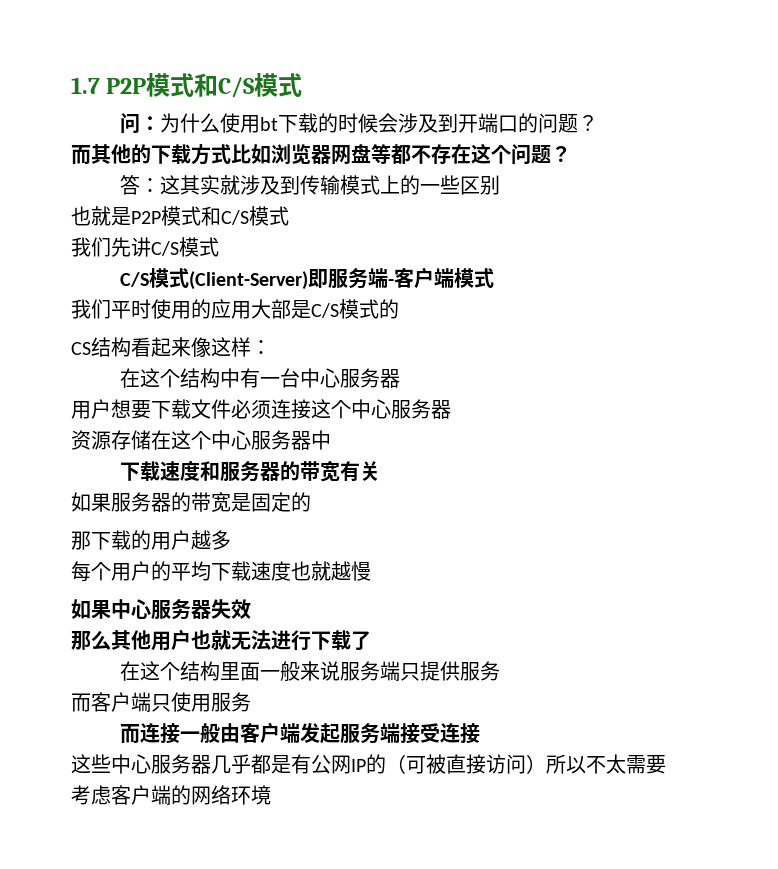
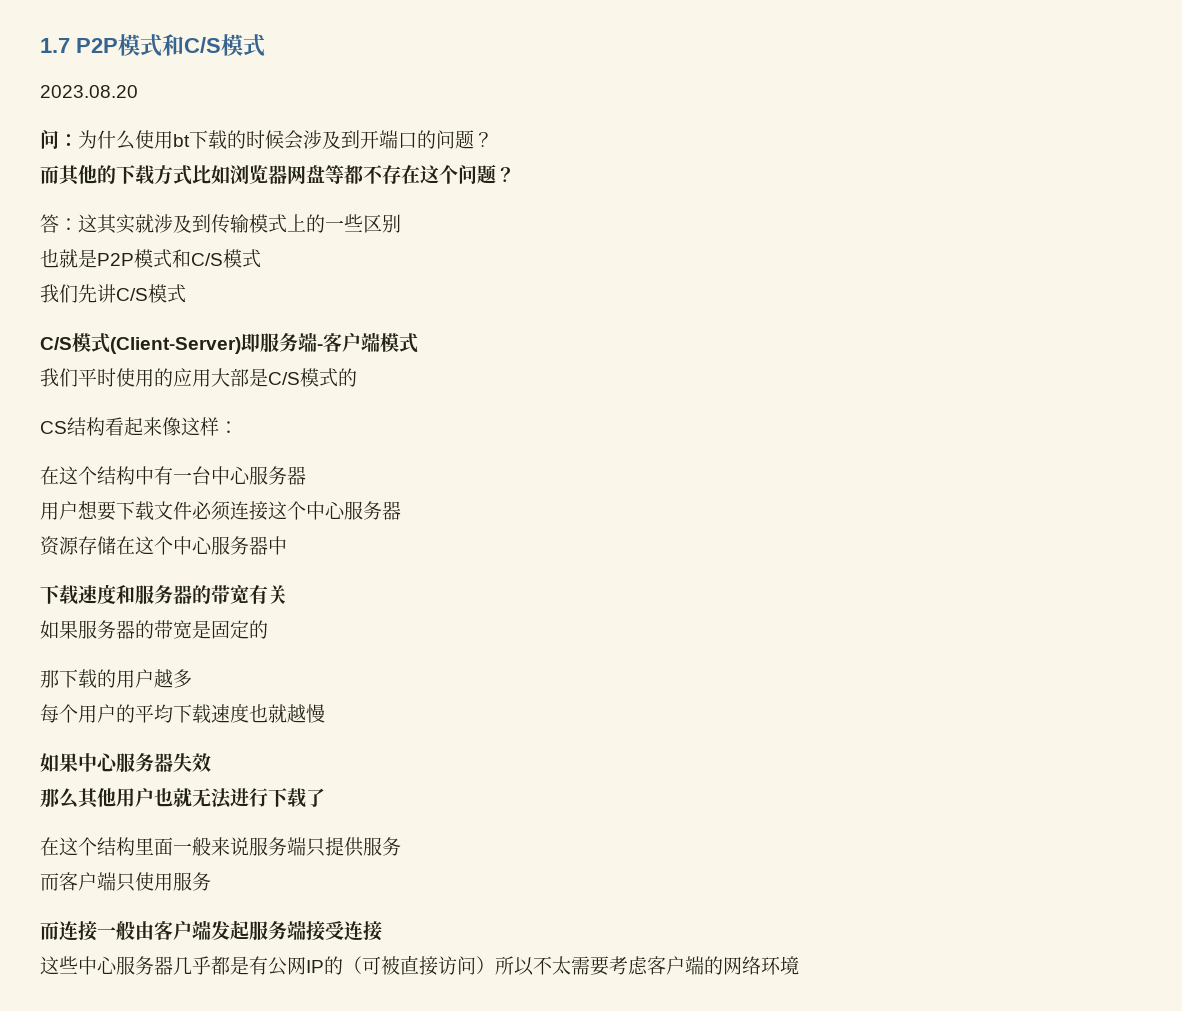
(303, 85) none -> [40,85,138,98] // 2023.08.20

